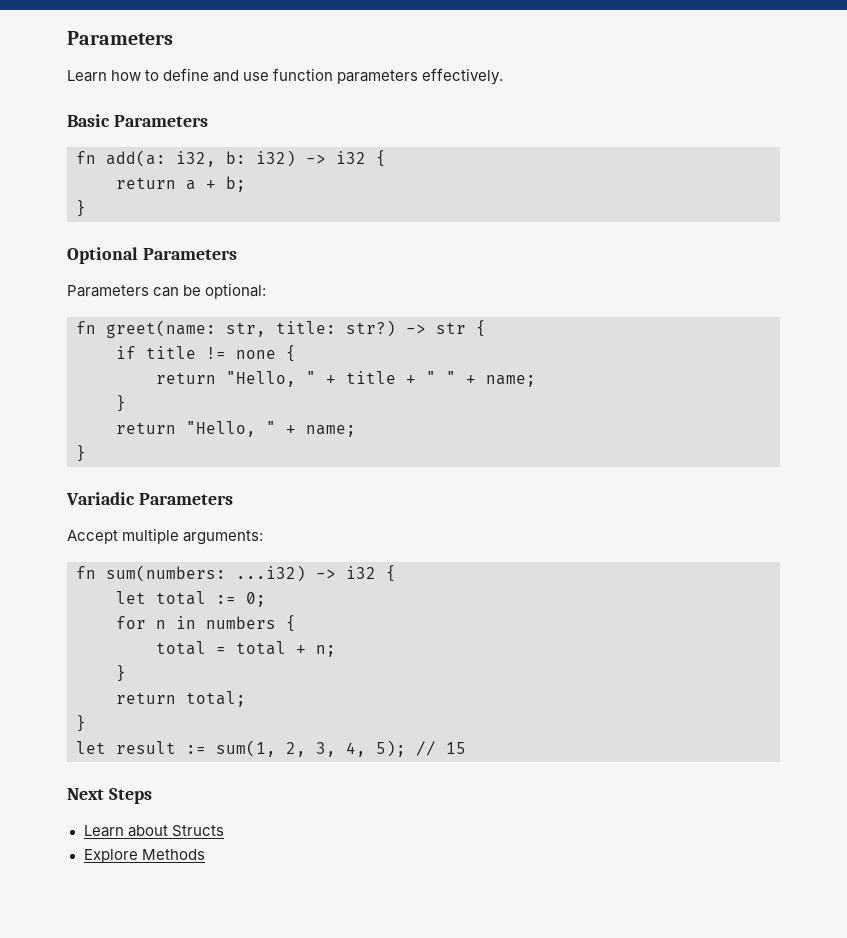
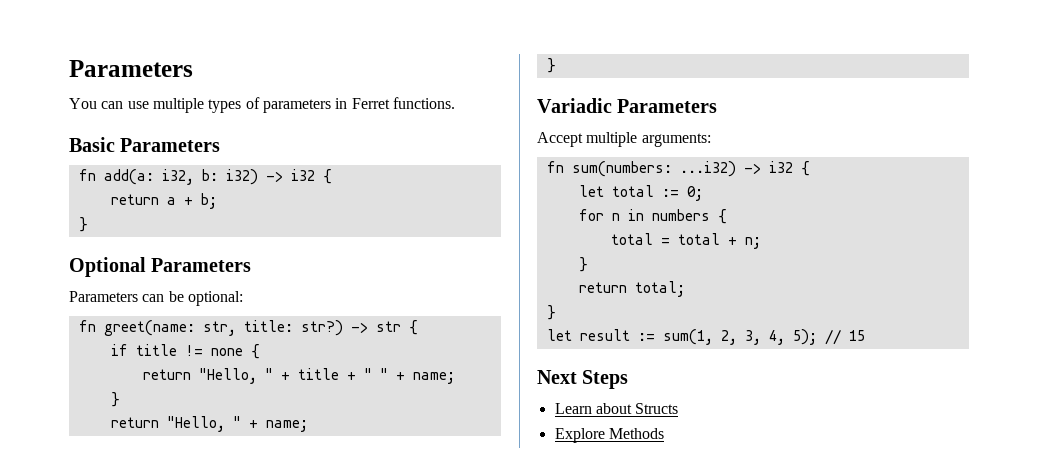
[67,31,173,45] [67,68,504,85] Parameters // Learn how to define and use function parameters effectively. -> [69,60,193,77] [69,97,455,113] Parameters // You can use multiple types of parameters in Ferret functions.

